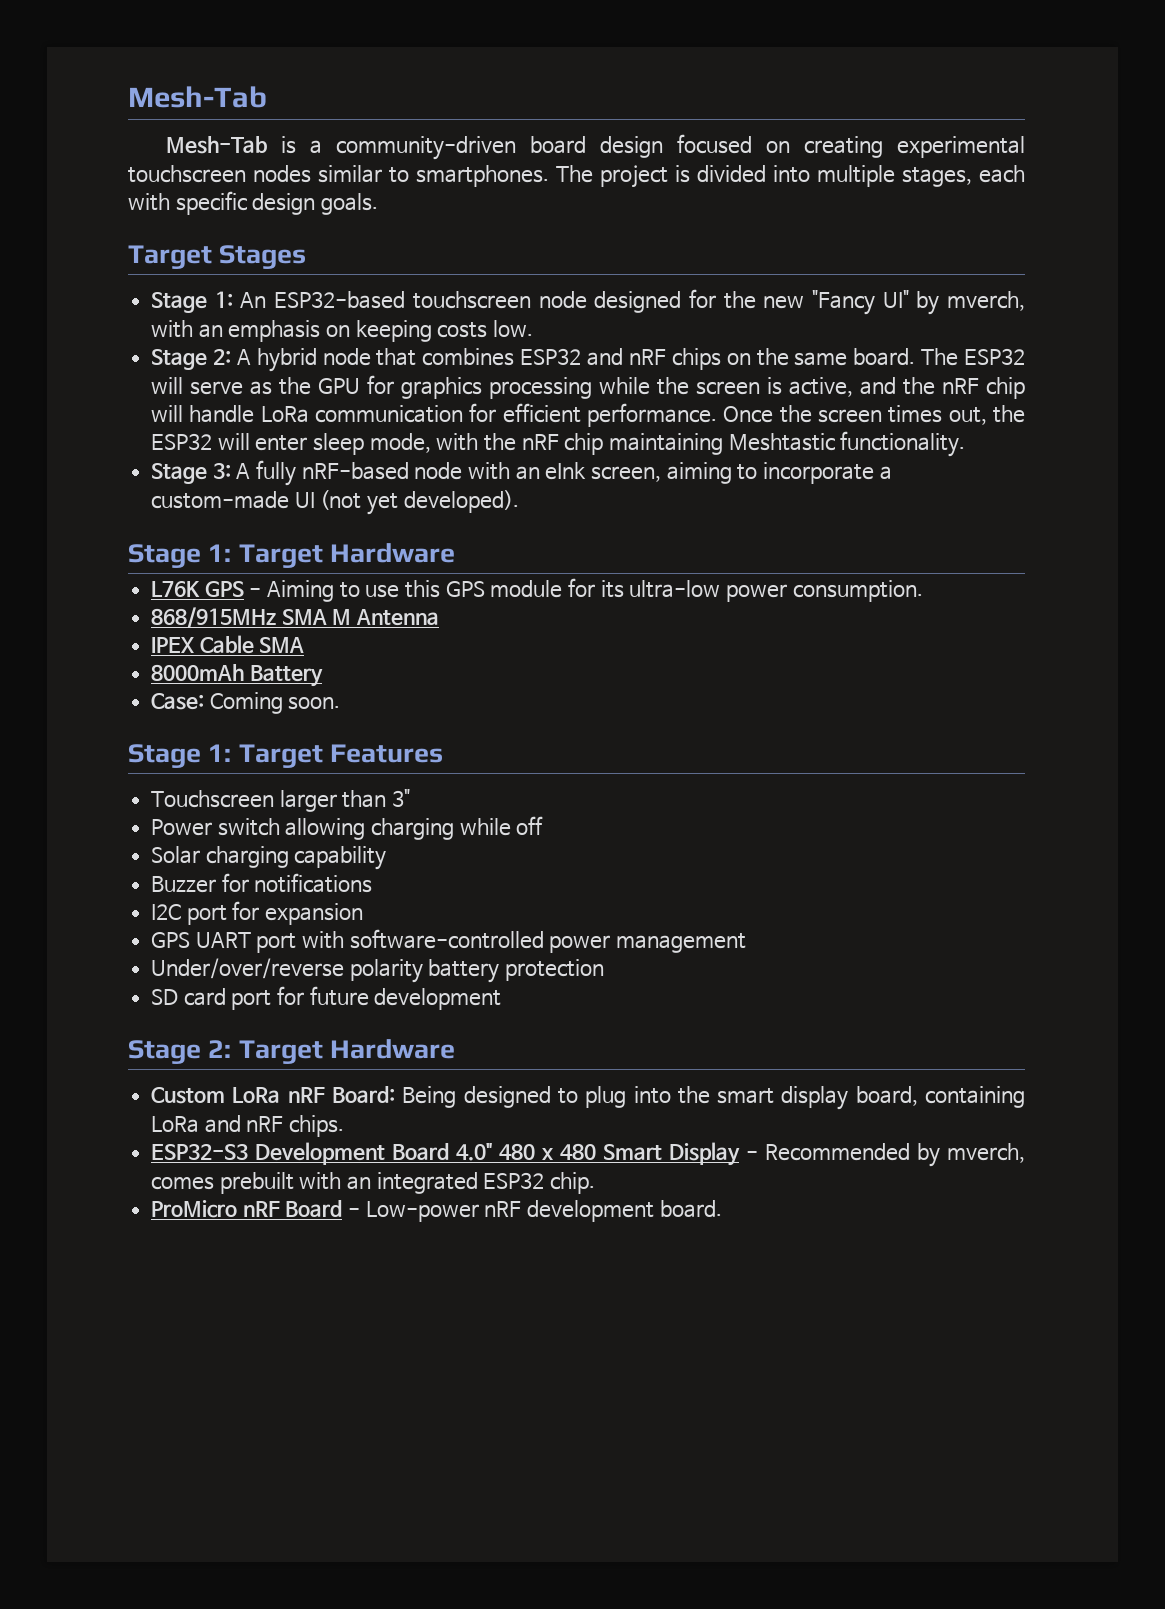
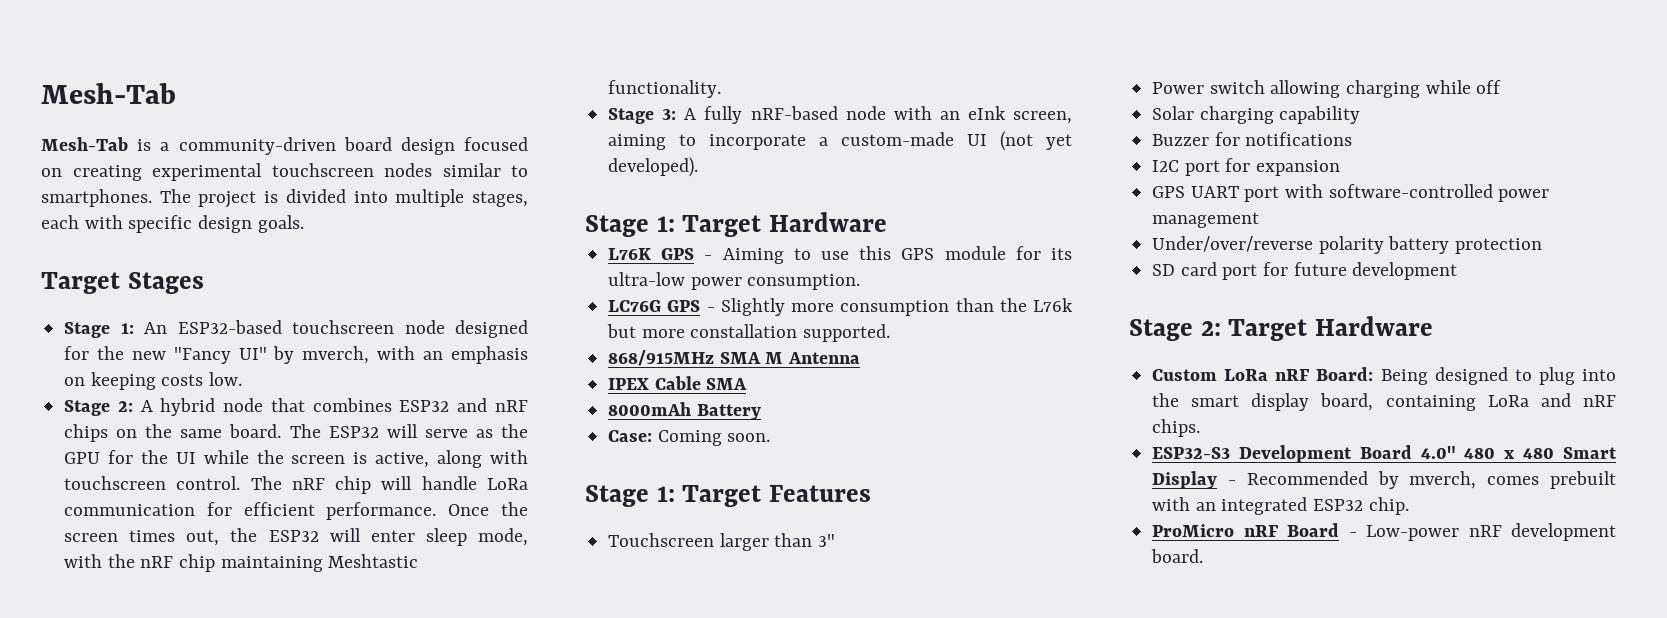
[401,377,593,399] graphics processing -> [140,450,196,464] the UI
[860,377,936,395] and the -> [437,450,528,468] [64,476,282,490] along with touchscreen control. The
(923, 591) none -> [608,298,1073,316] [607,324,891,342] // LC76G GPS - Slightly more consumption than the L76k but more constallation supported.

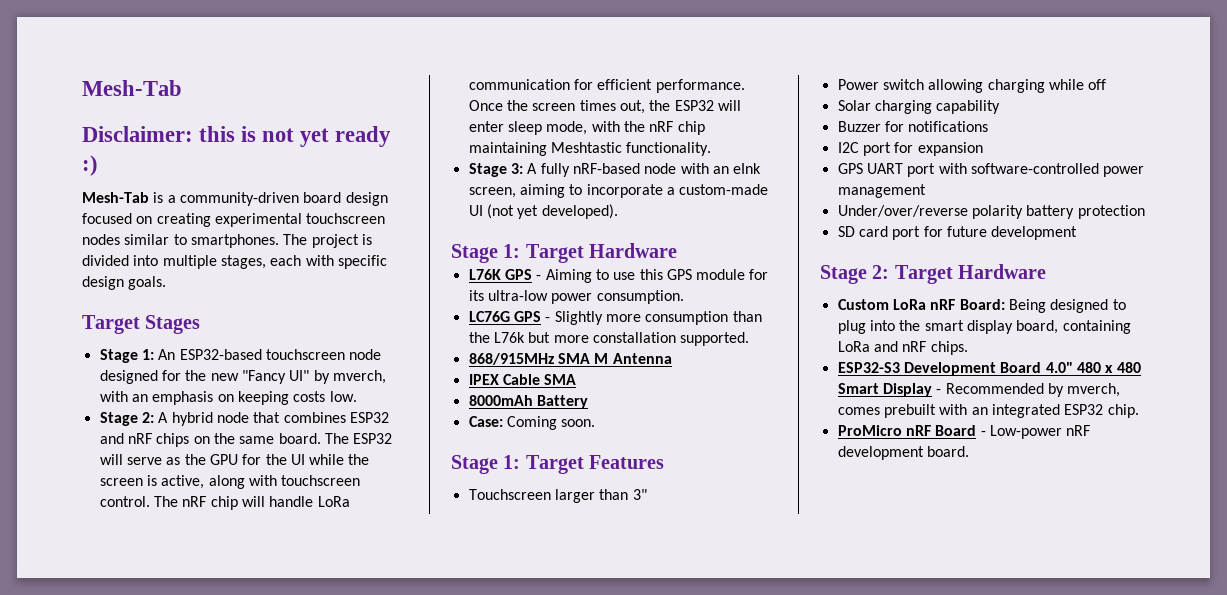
[41,83,176,104] Mesh-Tab -> [82,80,182,96] [82,126,392,147] [82,155,98,176] Mesh-Tab // Disclaimer: this is not yet ready :)

